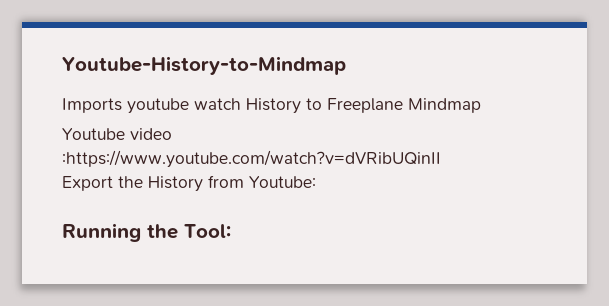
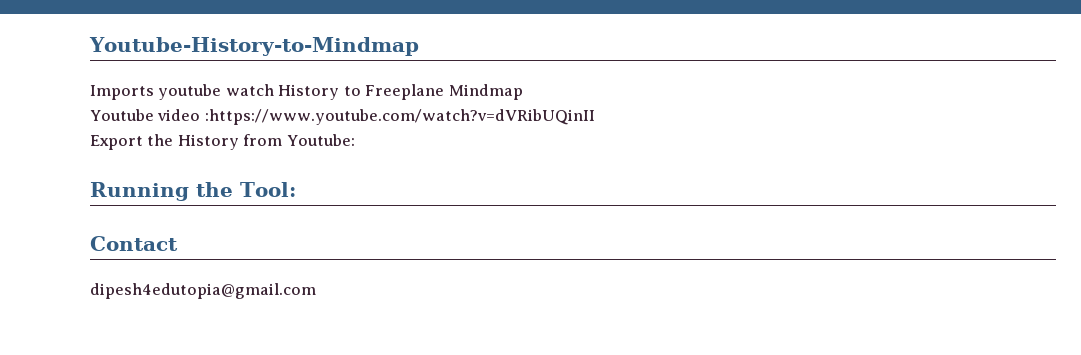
(231, 231) none -> [90,236,178,251] [90,283,316,299] // Contact // dipesh4edutopia@gmail.com

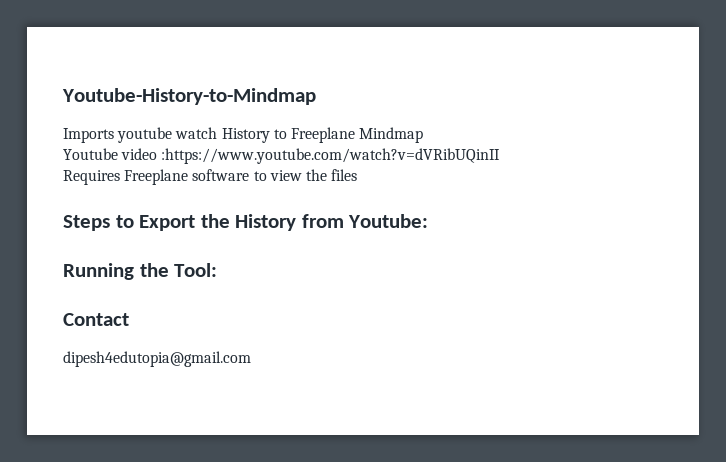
(595, 117) none -> [63,169,358,185] [63,215,134,231] Requires Freeplane software to view the files // Steps to

